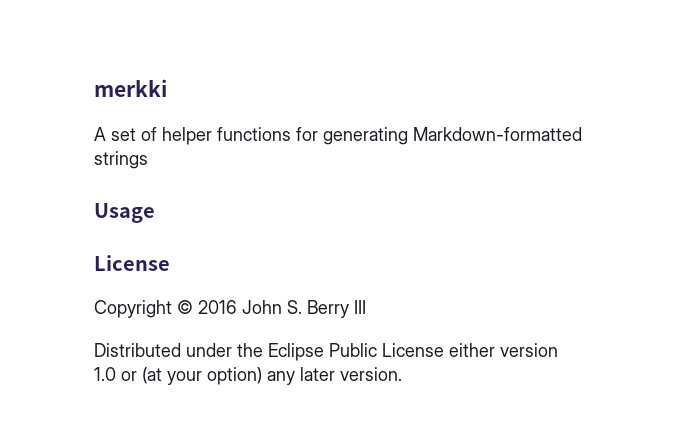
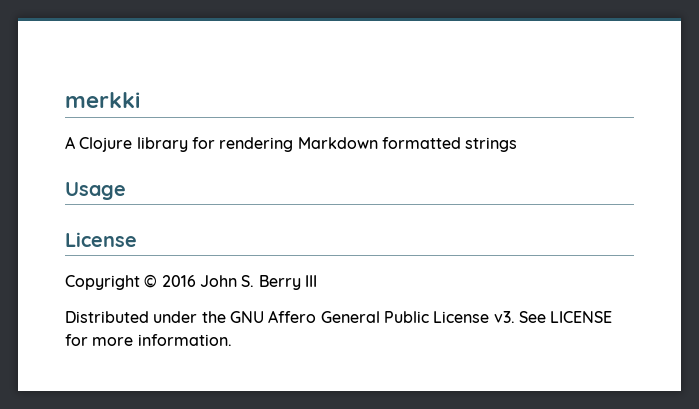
[111,127,582,145] set of helper functions for generating Markdown-formatted -> [79,137,461,152] Clojure library for rendering Markdown formatted
[268,343,558,361] [94,367,402,385] Eclipse Public License either version 1.0 or (at your option) any later version. -> [229,310,613,323] [65,334,232,346] GNU Affero General Public License v3. See LICENSE for more information.

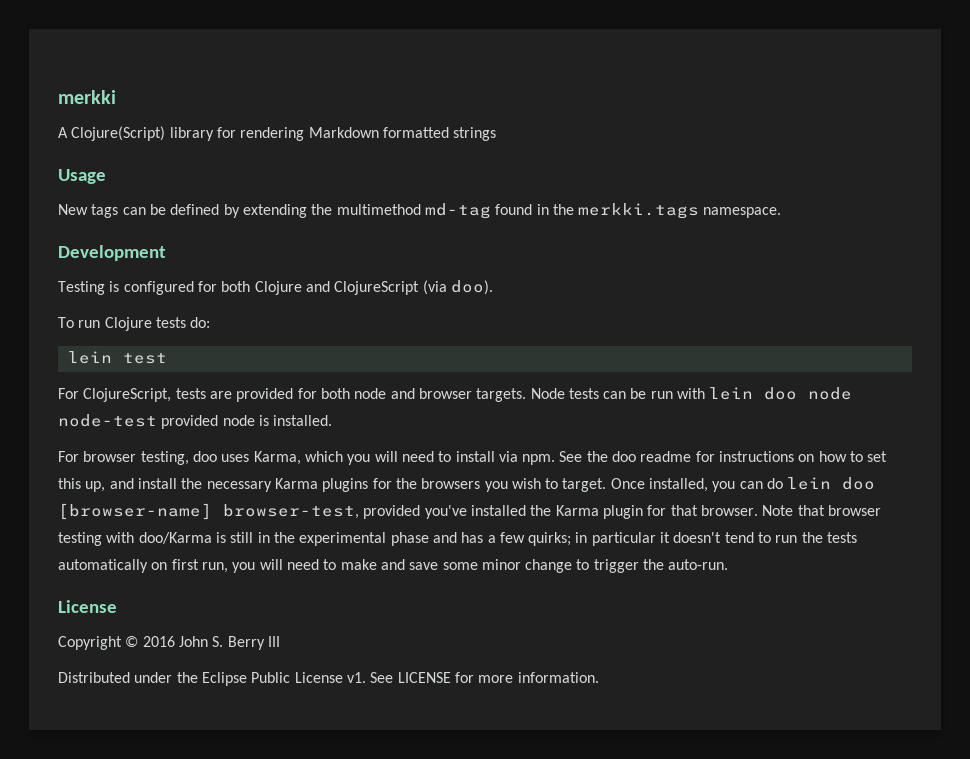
[79,137,133,152] Clojure -> [71,126,166,141] Clojure(Script)
(126, 191) none -> [58,203,782,219] [58,245,166,261] [58,280,493,295] [58,317,211,331] [67,351,167,364] [58,387,853,402] [58,414,333,429] [58,451,888,465] [58,477,876,492] [58,503,881,520] [58,532,858,546] [58,559,729,573] // New tags can be defined by extending the multimethod md-tag found in the merkki.tags namespace. // Development // Testing is configured for both Clojure and ClojureScript (via doo). // To run Clojure tests do: // lein test // For ClojureScript, tests are provided for both node and browser targets. Node tests can be run with lein doo node node-test provided node is installed. // For browser testing, doo uses Karma, which you will need to install via npm. See the doo readme for instructions on how to set this up, and install the necessary Karma plugins for the browsers you wish to target. Once installed, you can do lein doo [browser-name] browser-test, provided you've installed the Karma plugin for that browser. Note that browser testing with doo/Karma is still in the experimental phase and has a few quirks; in particular it doesn't tend to run the tests automatically on first run, you will need to make and save some minor change to trigger the auto-run.
[229,310,380,323] GNU Affero General -> [201,672,247,686] Eclipse
[493,311,515,323] v3. -> [346,672,366,683] v1.

